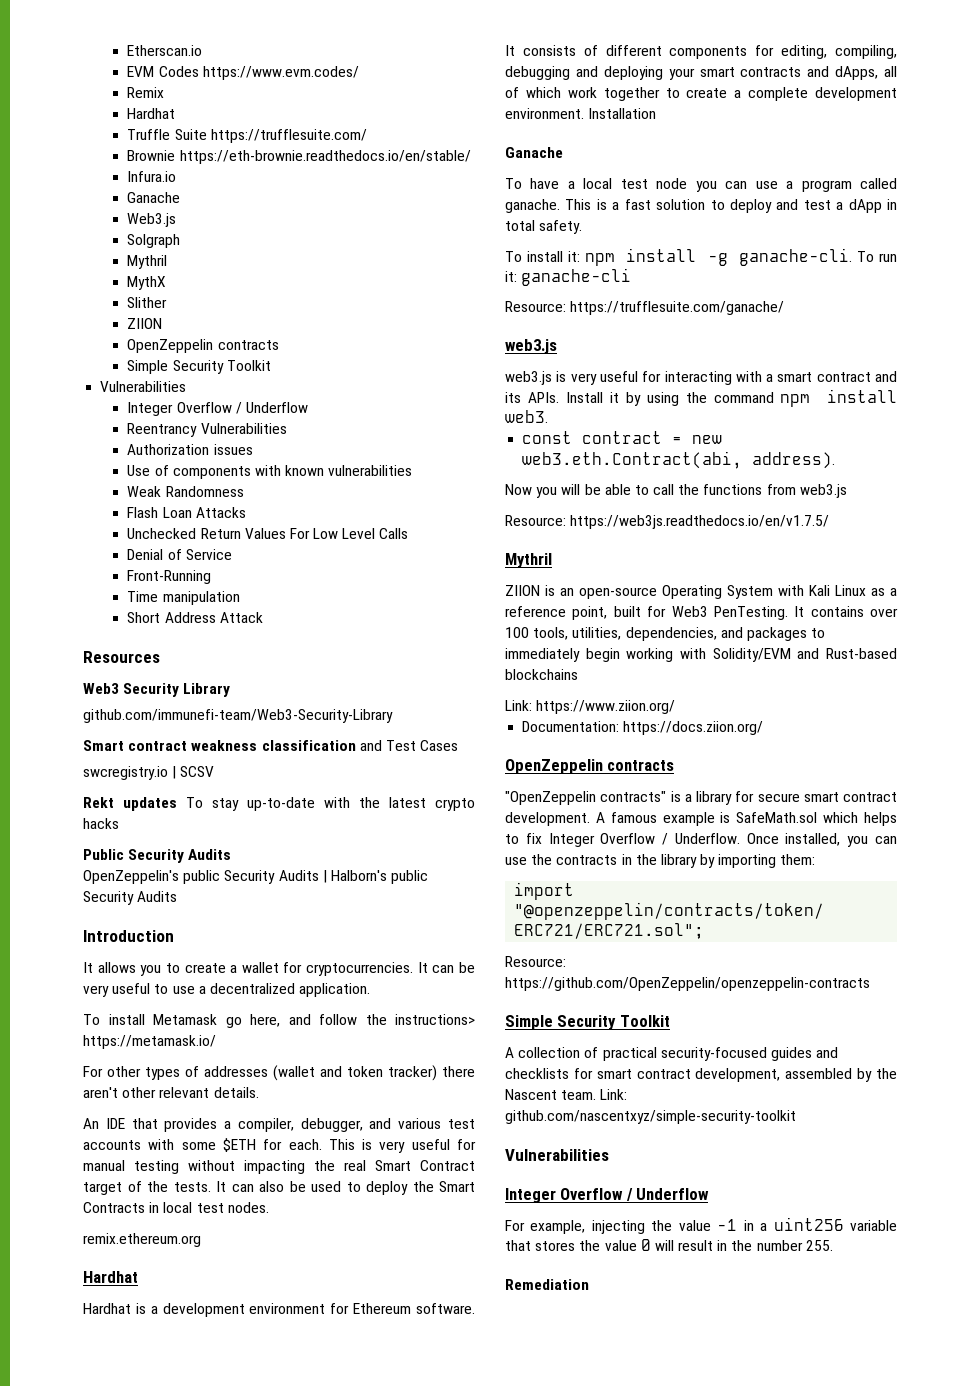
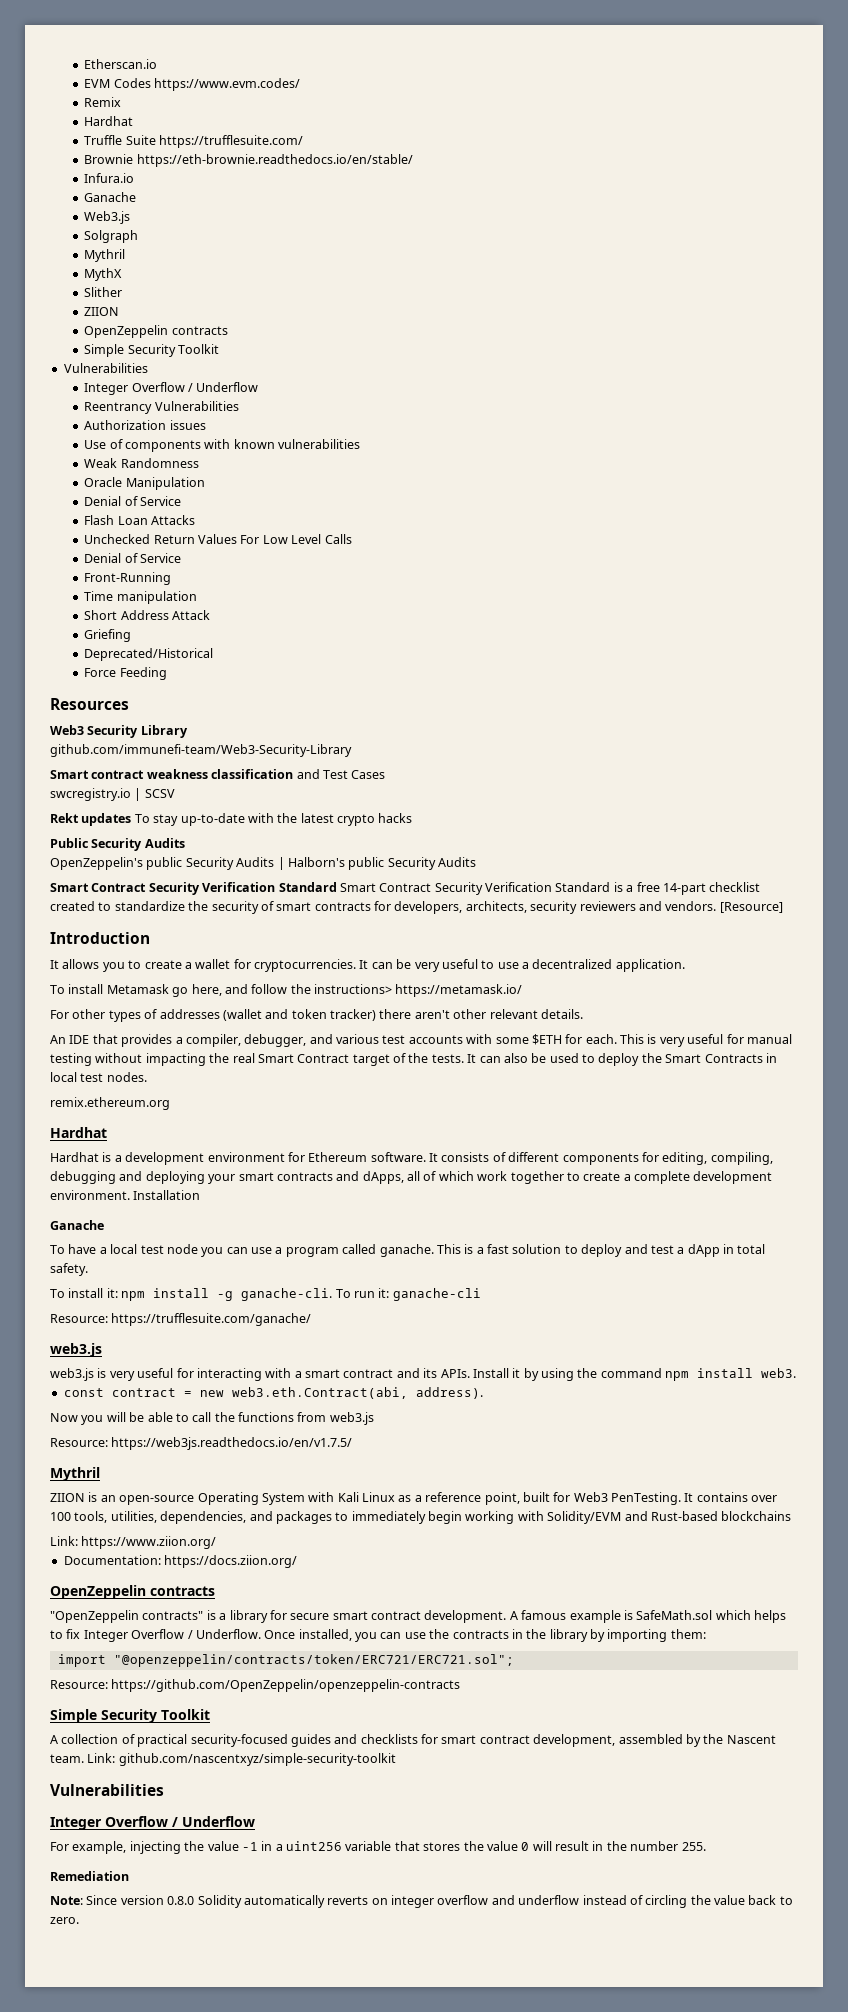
(244, 491) none -> [84,477,205,490] [84,496,182,506] // Oracle Manipulation // Denial of Service
(263, 617) none -> [84,629,132,642] [84,648,214,661] [84,667,167,680] // Griefing // Deprecated/Historical // Force Feeding
(178, 896) none -> [50,882,761,895] [50,901,783,914] // Smart Contract Security Verification Standard Smart Contract Security Verification Standard is a free 14-part checklist created to standardize the security of smart contracts for developers, architects, security reviewers and vendors. [Resource]
(589, 1284) none -> [50,1895,793,1908] [50,1917,79,1924] // Note: Since version 0.8.0 Solidity automatically reverts on integer overflow and underflow instead of circling the value back to zero.

